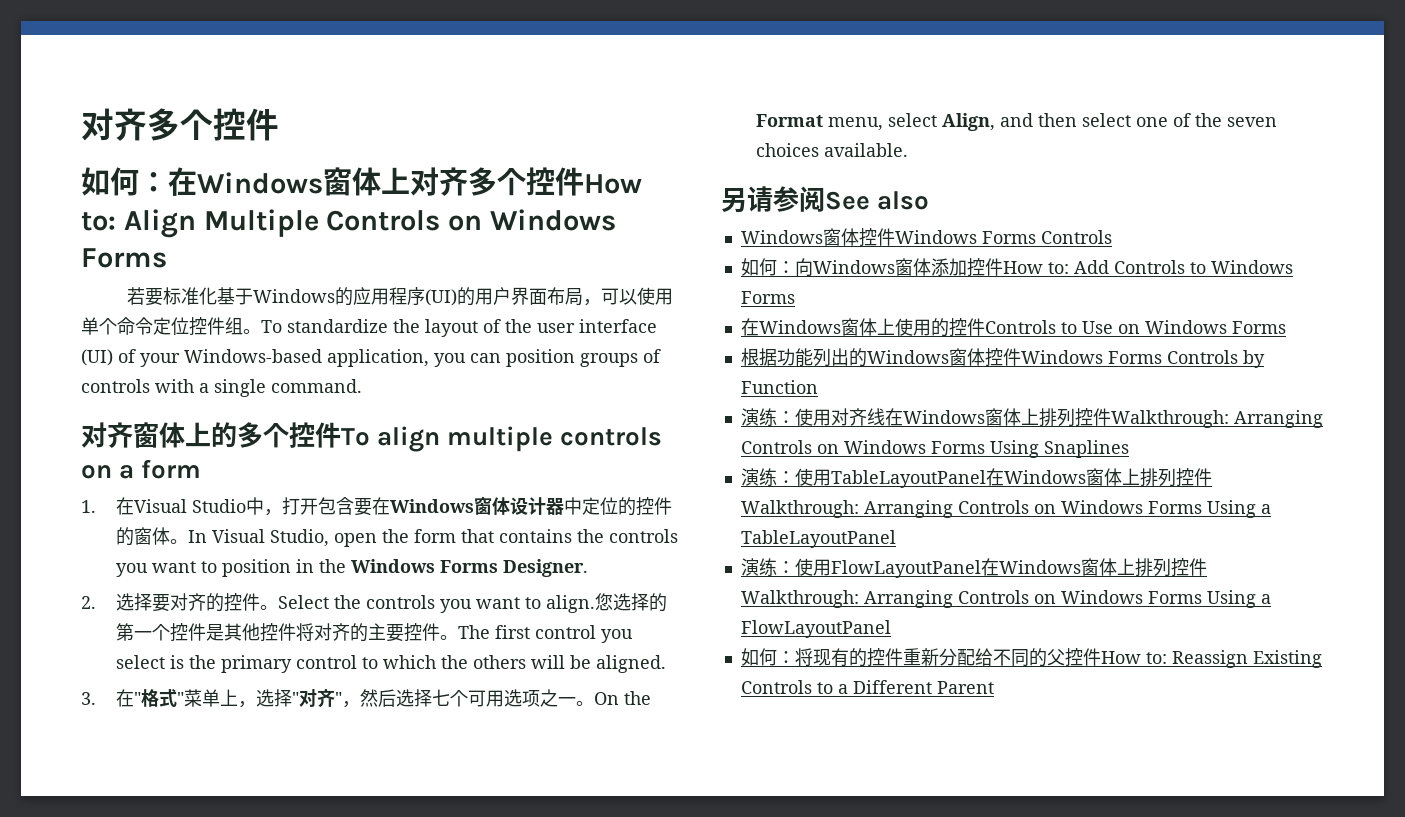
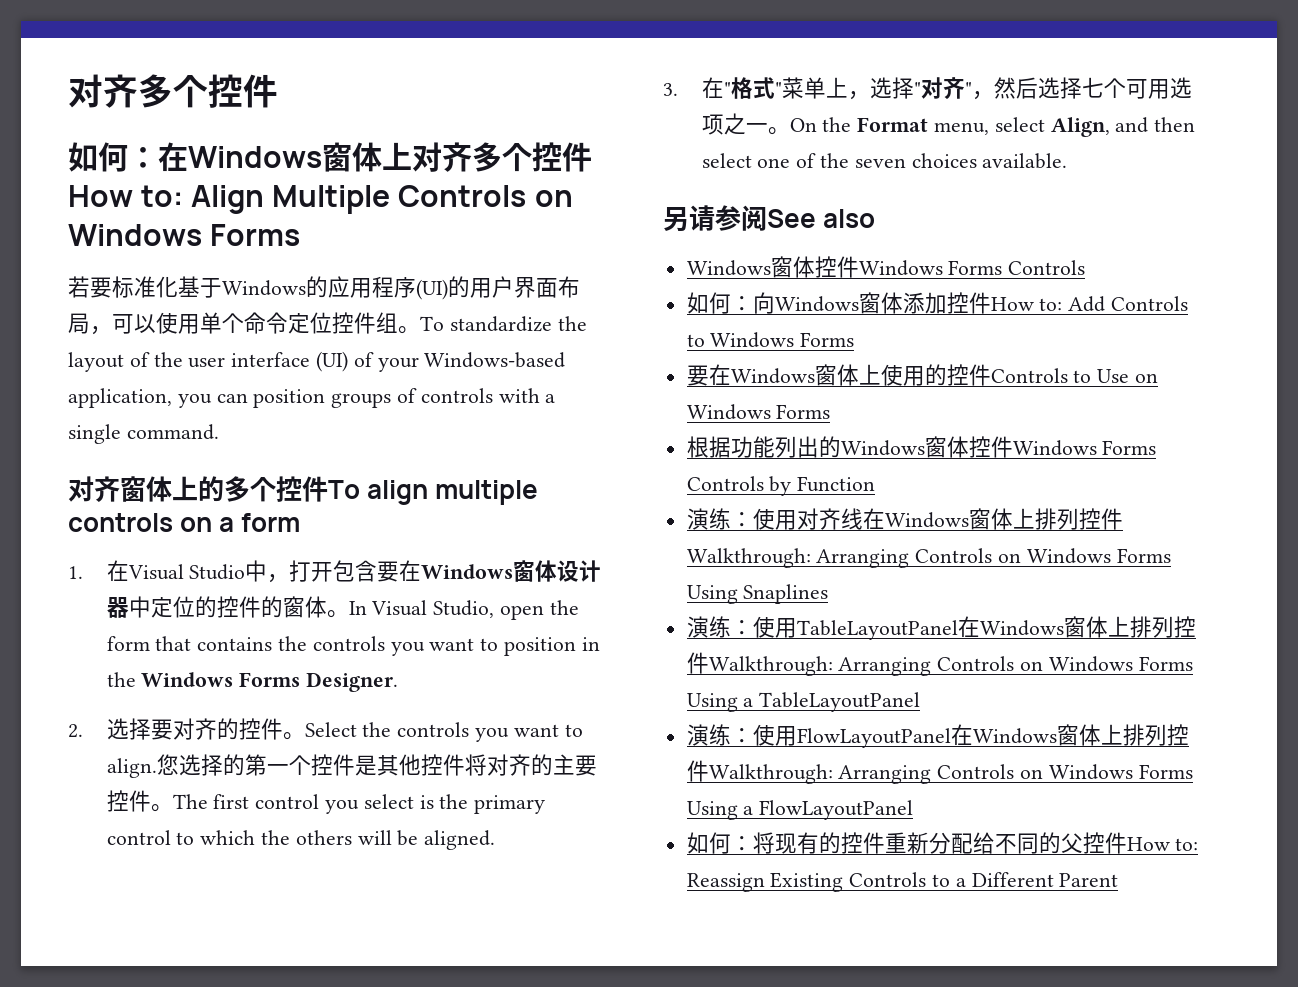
(795, 297) none -> [686,365,709,386] 要

